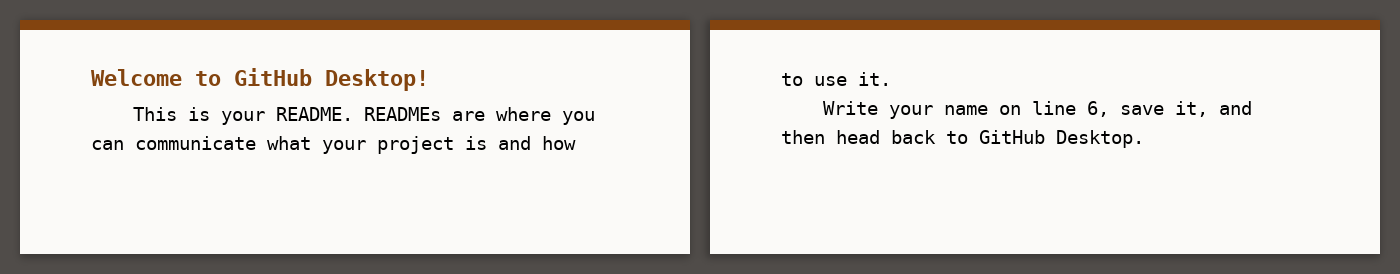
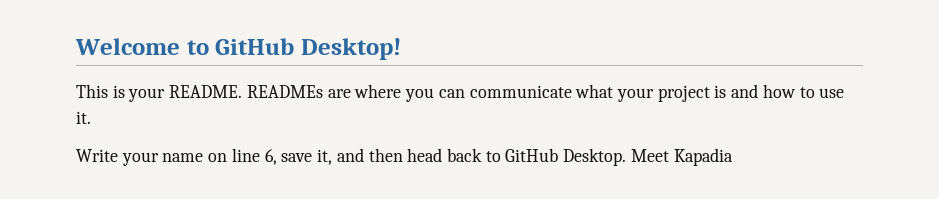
(1144, 139) none -> [630,148,733,166] Meet Kapadia

